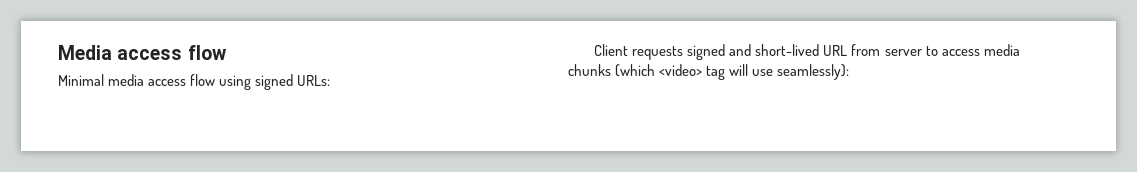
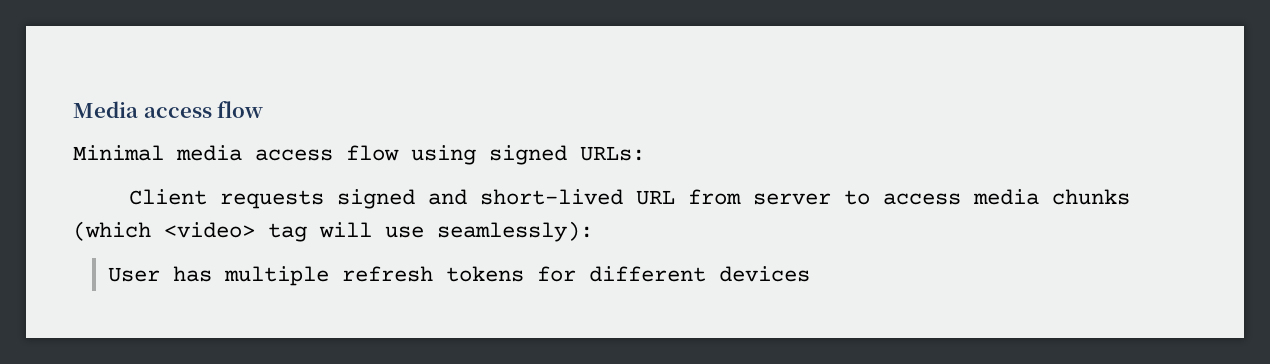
(850, 72) none -> [108,266,811,286] // User has multiple refresh tokens for different devices

